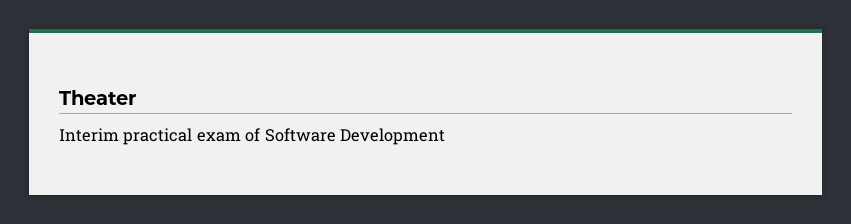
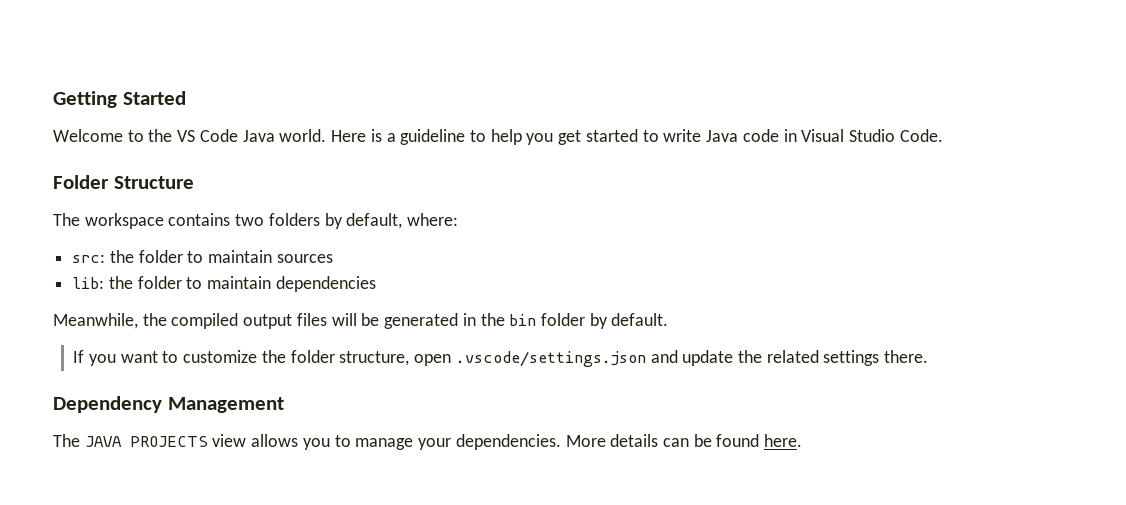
[59,90,136,105] [59,128,446,145] Theater // Interim practical exam of Software Development -> [53,91,186,108] [53,129,943,145] [53,175,194,189] [53,213,459,229] [72,250,333,263] [72,276,376,292] [53,313,669,329] [73,350,929,367] [53,396,284,413] [53,434,803,450] Getting Started // Welcome to the VS Code Java world. Here is a guideline to help you get started to write Java code in Visual Studio Code. // Folder Structure // The workspace contains two folders by default, where: // src: the folder to maintain sources // lib: the folder to maintain dependencies // Meanwhile, the compiled output files will be generated in the bin folder by default. // If you want to customize the folder structure, open .vscode/settings.json and update the related settings there. // Dependency Management // The JAVA PROJECTS view allows you to manage your dependencies. More details can be found here.

